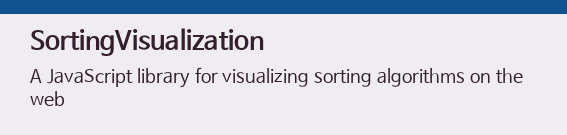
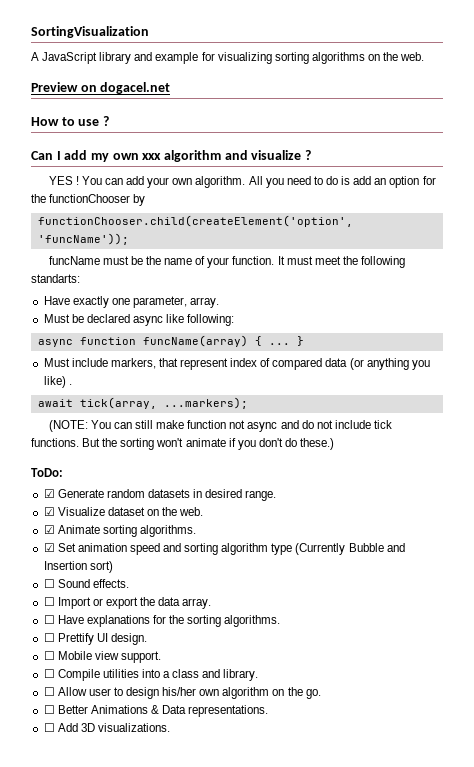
(190, 78) none -> [134,52,199,64] and example
[30,91,65,106] web -> [400,52,425,61] [31,82,171,94] [31,116,109,126] [31,150,311,162] [48,176,436,188] [31,194,146,206] [37,215,353,227] [37,233,129,245] [48,256,405,268] [31,274,80,283] [43,296,220,308] [43,314,235,326] [37,335,304,347] [43,358,430,370] [43,376,72,388] [37,397,248,409] [48,420,392,432] [31,438,335,450] [31,468,63,477] [43,489,277,501] [43,507,204,516] [43,525,196,537] [43,543,405,555] [43,561,113,573] [43,579,129,588] [43,597,212,609] [43,615,281,627] [43,633,147,645] [43,651,161,663] [43,669,259,681] [43,687,321,699] [43,705,269,717] [43,723,170,732] web. // Preview on dogacel.net // How to use ? // Can I add my own xxx algorithm and visualize ? // YES ! You can add your own algorithm. All you need to do is add an option for the functionChooser by // functionChooser.child(createElement('option', 'funcName')); // funcName must be the name of your function. It must meet the following standarts: // Have exactly one parameter, array. // Must be declared async like following: // async function funcName(array) { ... } // Must include markers, that represent index of compared data (or anything you like) . // await tick(array, ...markers); // (NOTE: You can still make function not async and do not include tick functions. But the sorting won't animate if you don't do these.) // ToDo: // ☑ Generate random datasets in desired range. // ☑ Visualize dataset on the web. // ☑ Animate sorting algorithms. // ☑ Set animation speed and sorting algorithm type (Currently Bubble and Insertion sort) // ☐ Sound effects. // ☐ Import or export the data array. // ☐ Have explanations for the sorting algorithms. // ☐ Prettify UI design. // ☐ Mobile view support. // ☐ Compile utilities into a class and library. // ☐ Allow user to design his/her own algorithm on the go. // ☐ Better Animations & Data representations. // ☐ Add 3D visualizations.

